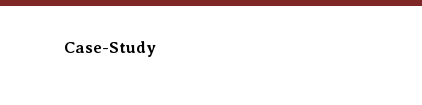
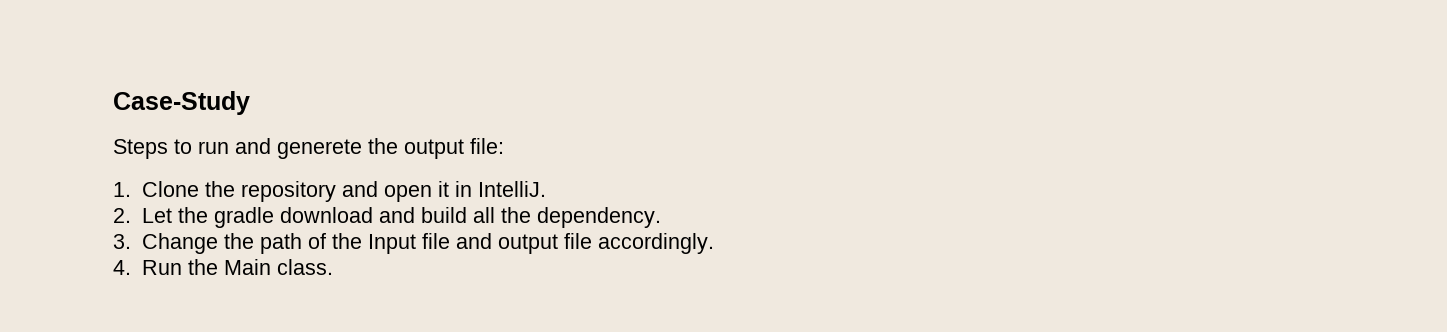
(156, 49) none -> [113,138,504,159] [113,181,546,202] [113,207,661,228] [113,233,714,254] [113,259,333,275] // Steps to run and generete the output file: // 1. Clone the repository and open it in IntelliJ. // 2. Let the gradle download and build all the dependency. // 3. Change the path of the Input file and output file accordingly. // 4. Run the Main class.

